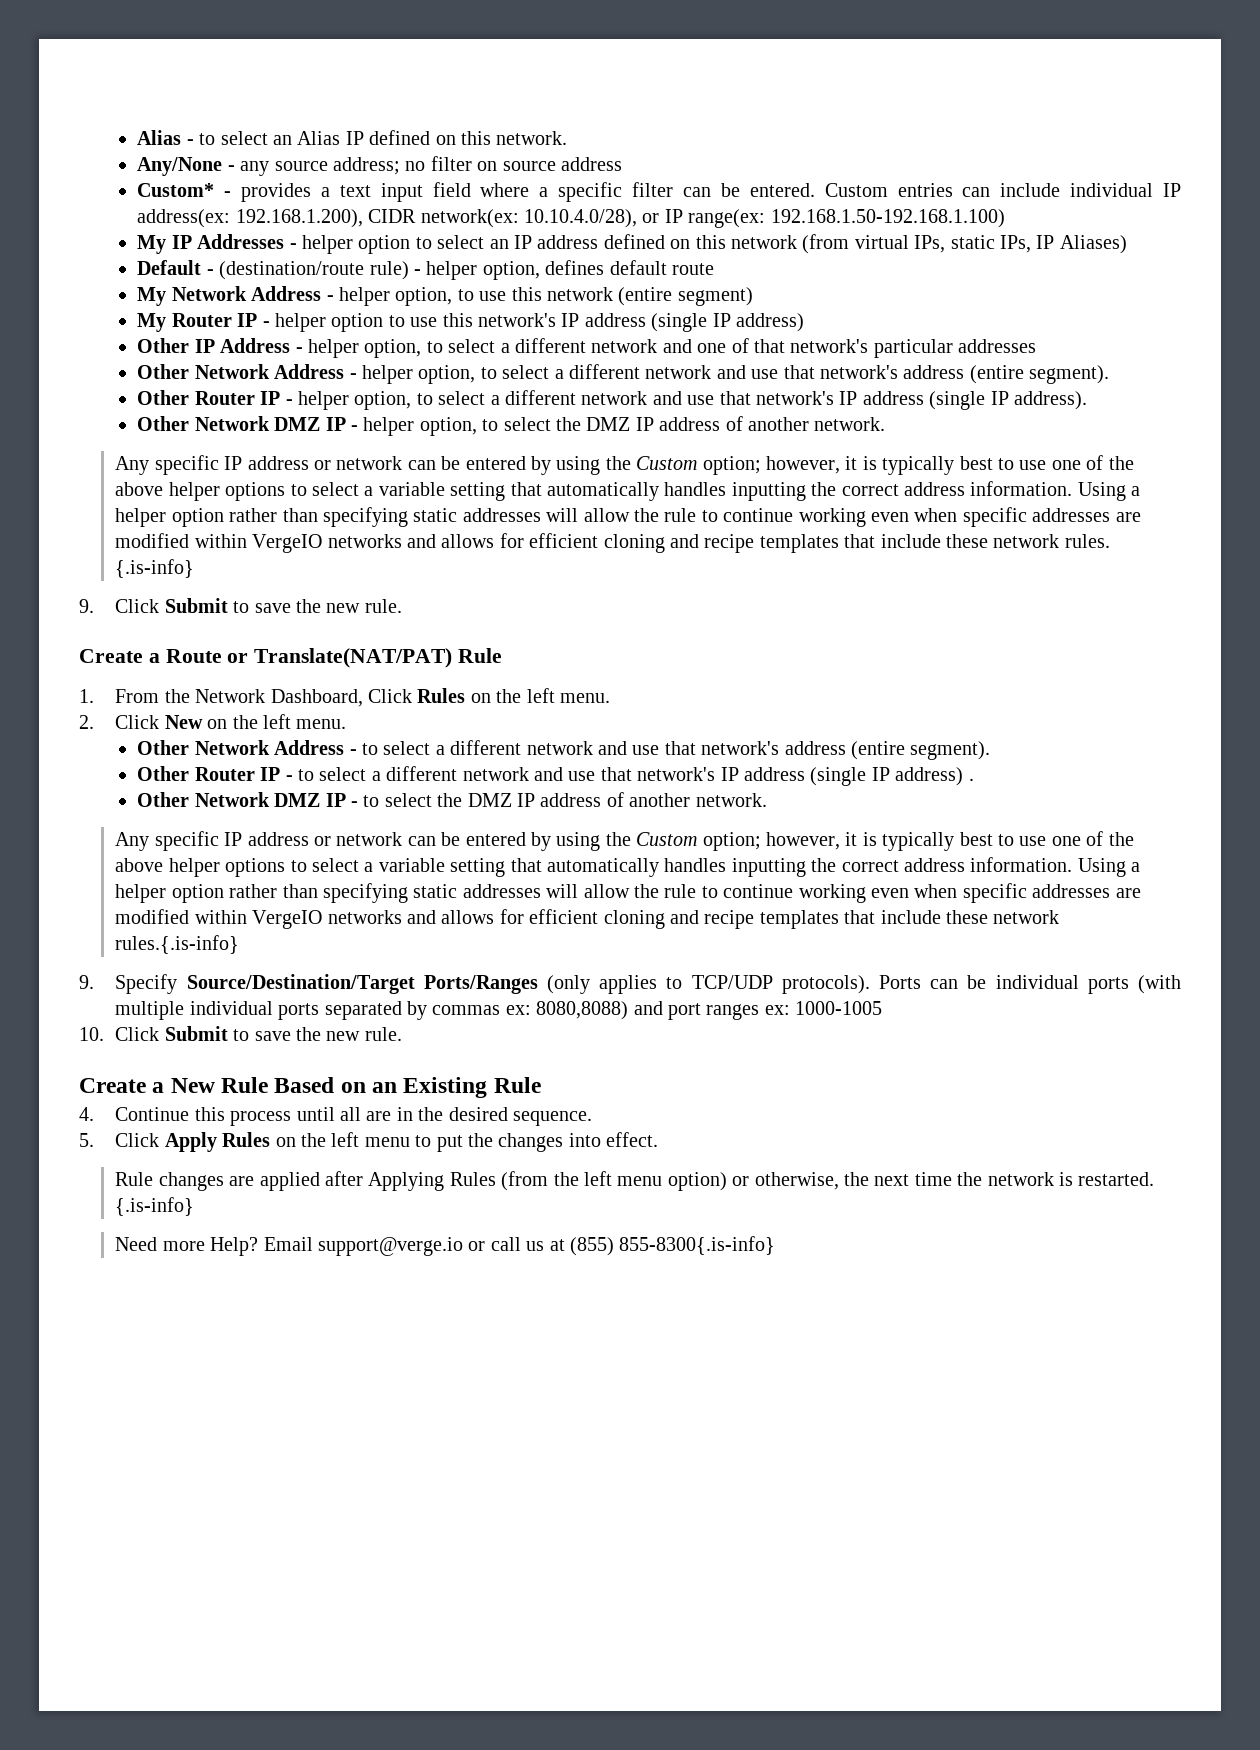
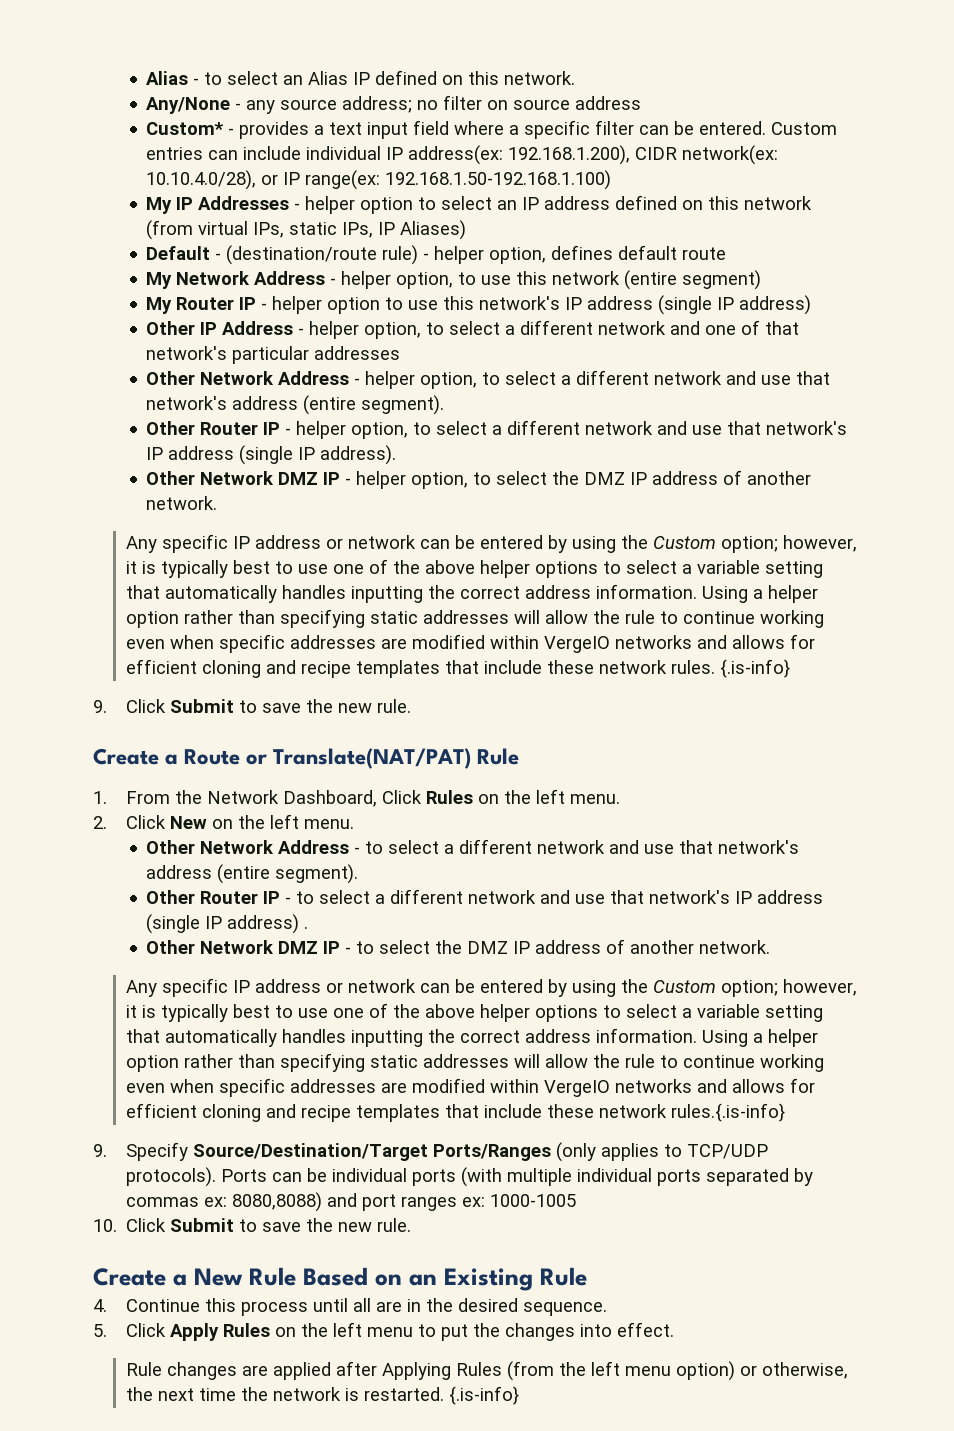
[115,1236,776,1256] // Need more Help? Email support@verge.io or call us at (855) 855-8300{.is-info} -> (519, 1395) none

